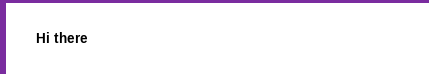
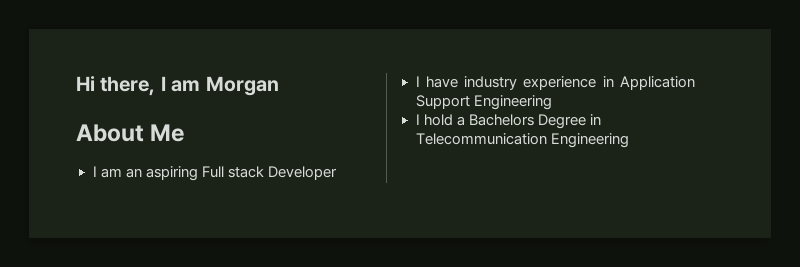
[54,32,88,43] there -> [100,76,279,96] [76,124,186,142] [92,166,337,181] [415,76,695,90] [415,95,552,110] [415,114,601,129] [415,133,629,148] there, I am Morgan // About Me // I am an aspiring Full stack Developer // I have industry experience in Application Support Engineering // I hold a Bachelors Degree in Telecommunication Engineering

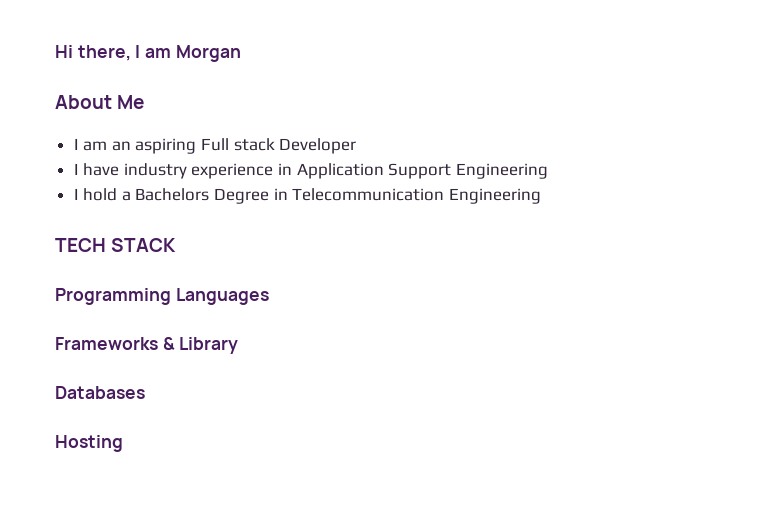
(629, 140) none -> [55,238,177,252] [55,288,269,305] [55,337,239,354] [55,386,145,399] [55,435,123,452] // TECH STACK // Programming Languages // Frameworks & Library // Databases // Hosting

